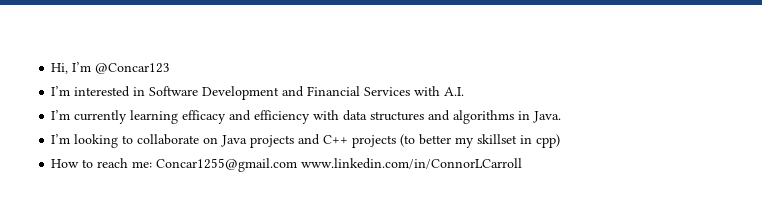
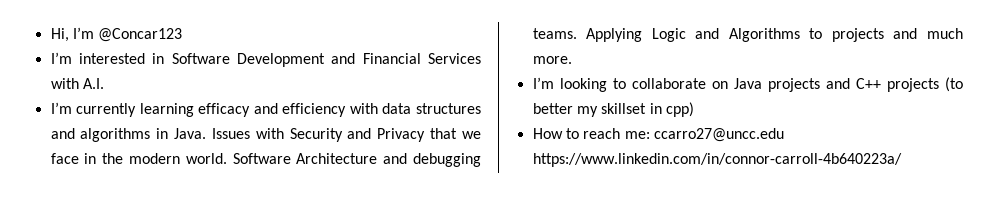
(562, 117) none -> [211,128,481,142] [50,153,482,167] [532,28,963,42] [532,56,572,64] Issues with Security and Privacy that we face in the modern world. Software Architecture and debugging teams. Applying Logic and Algorithms to projects and much more.
[156,158,523,172] Concar1255@gmail.com www.linkedin.com/in/ConnorLCarroll -> [653,128,784,142] [532,153,902,167] ccarro27@uncc.edu https://www.linkedin.com/in/connor-carroll-4b640223a/

